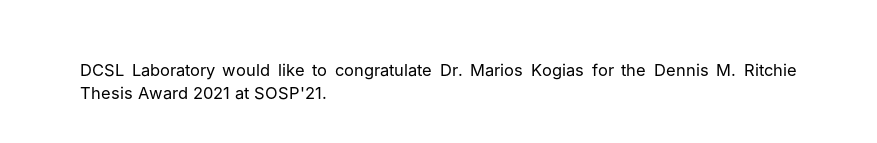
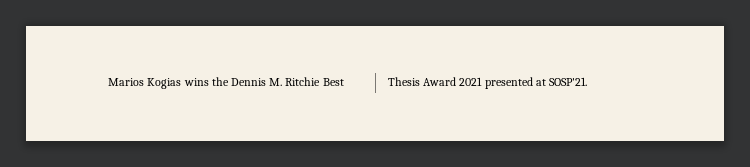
[80,63,463,80] DCSL Laboratory would like to congratulate Dr. -> (108, 82) none
[591,63,614,76] for -> [183,78,209,86] wins
(798, 69) none -> [322,78,344,86] Best
(230, 93) none -> [484,77,533,89] presented

